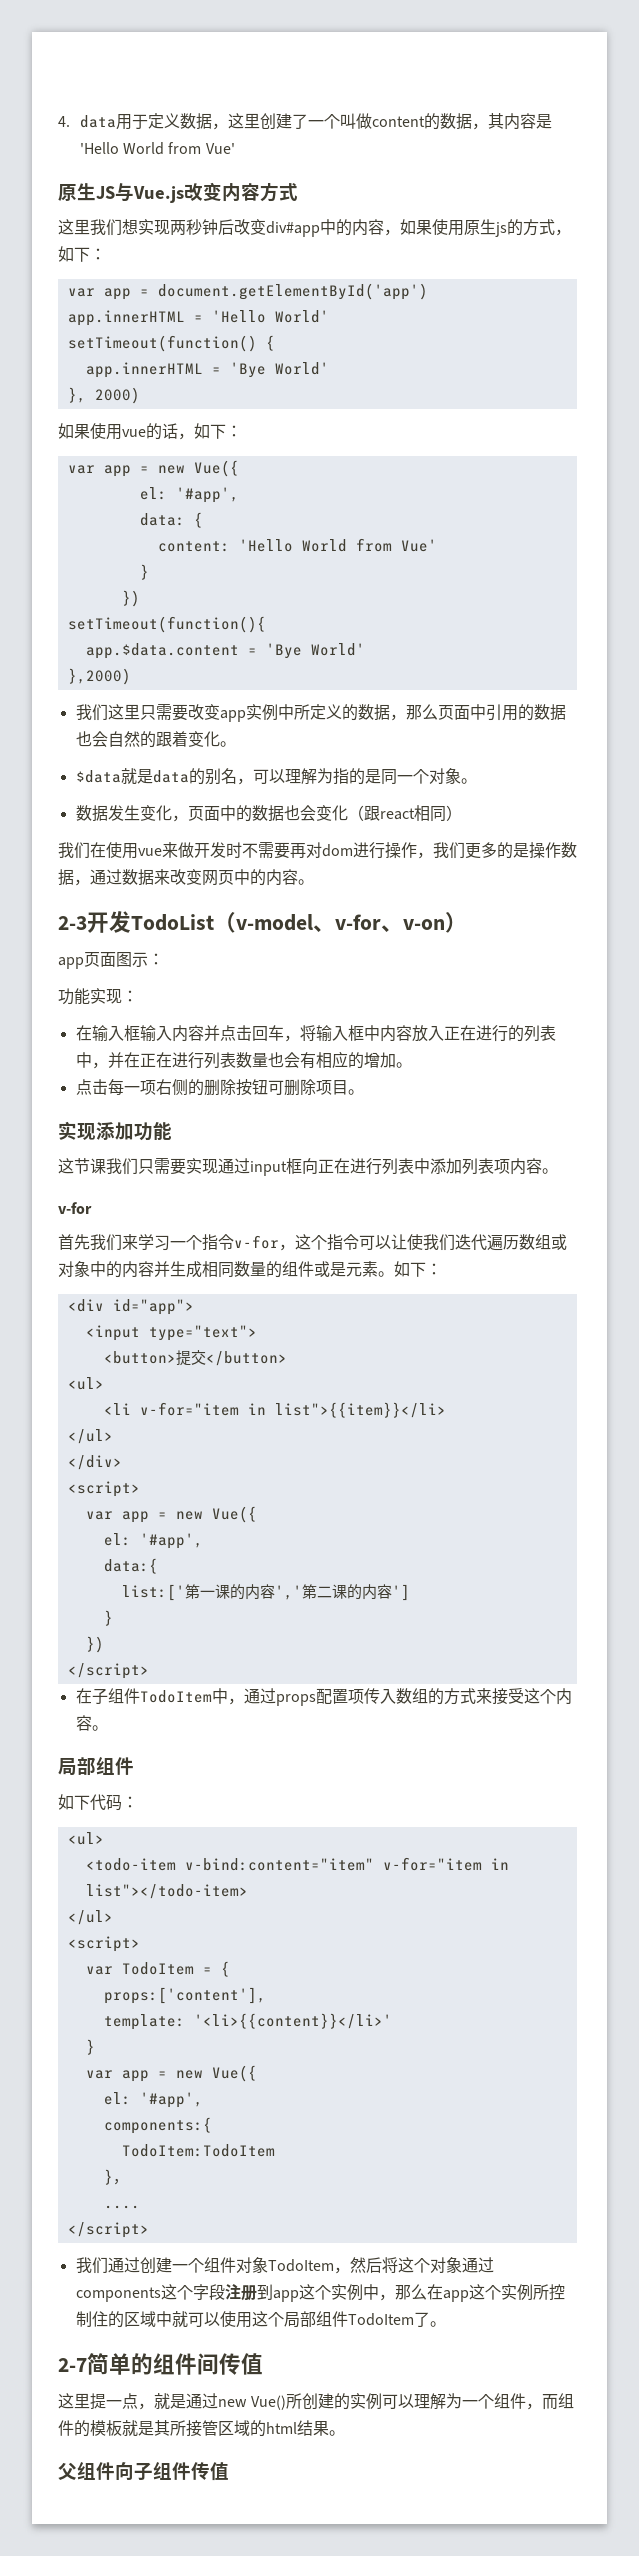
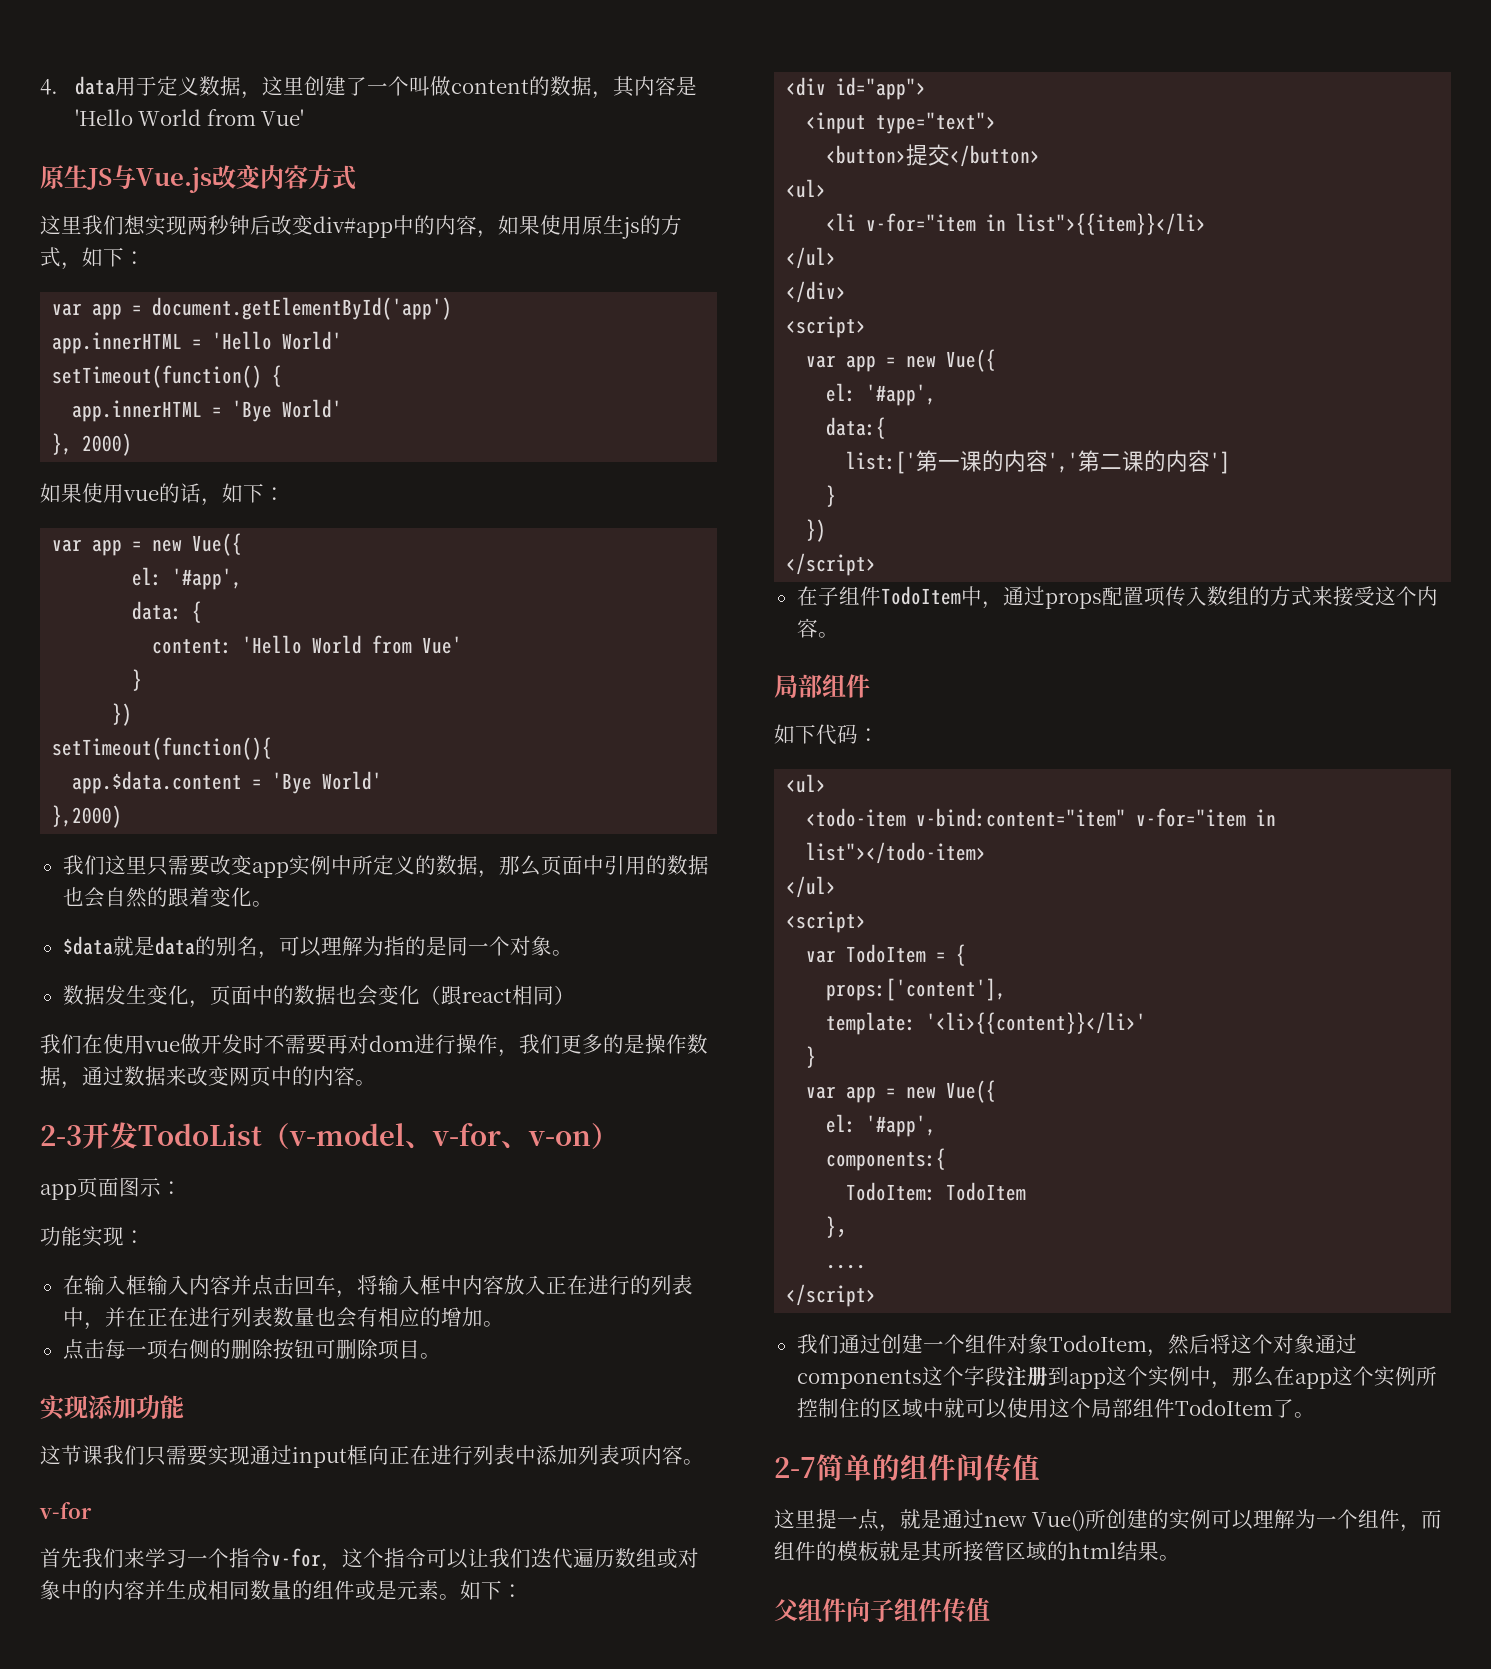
[162,842,178,858] 来 -> (180, 1046) none
[407,1234,423,1250] 使 -> (489, 1557) none
[121,2144,275,2157] TodoItem:TodoItem -> [846,1182,1027,1201] TodoItem: TodoItem

